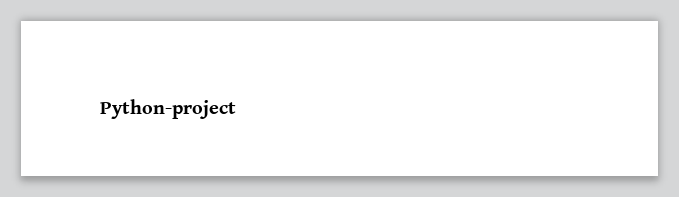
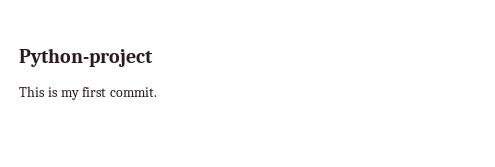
(236, 109) none -> [19,86,158,100] // This is my first commit.

